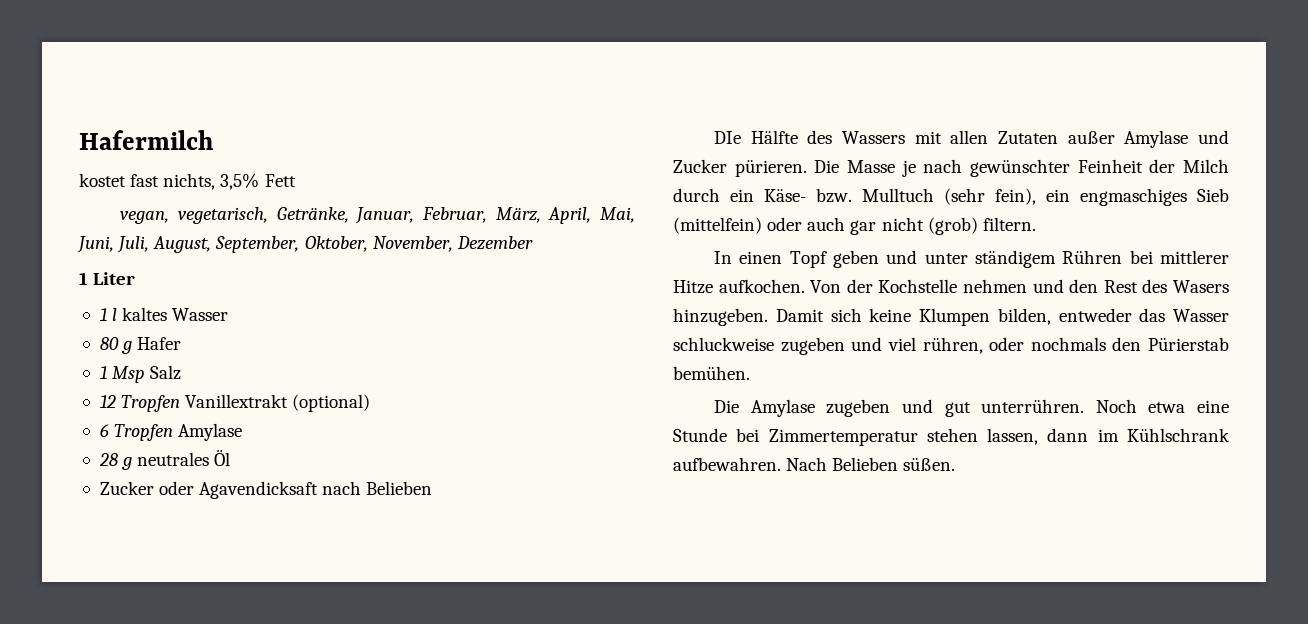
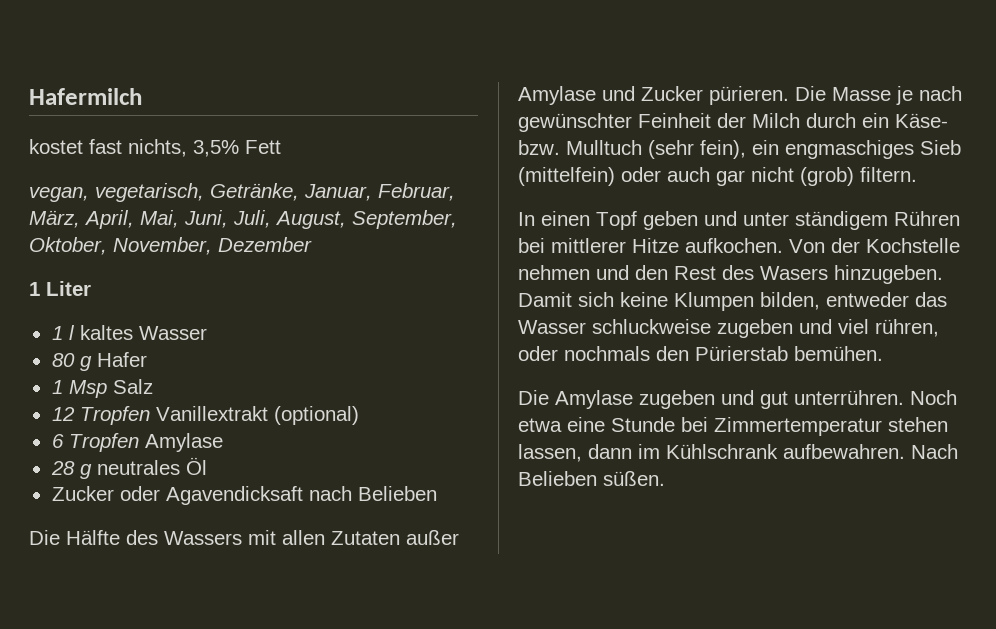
[714,131,742,144] DIe -> [29,530,60,545] Die

